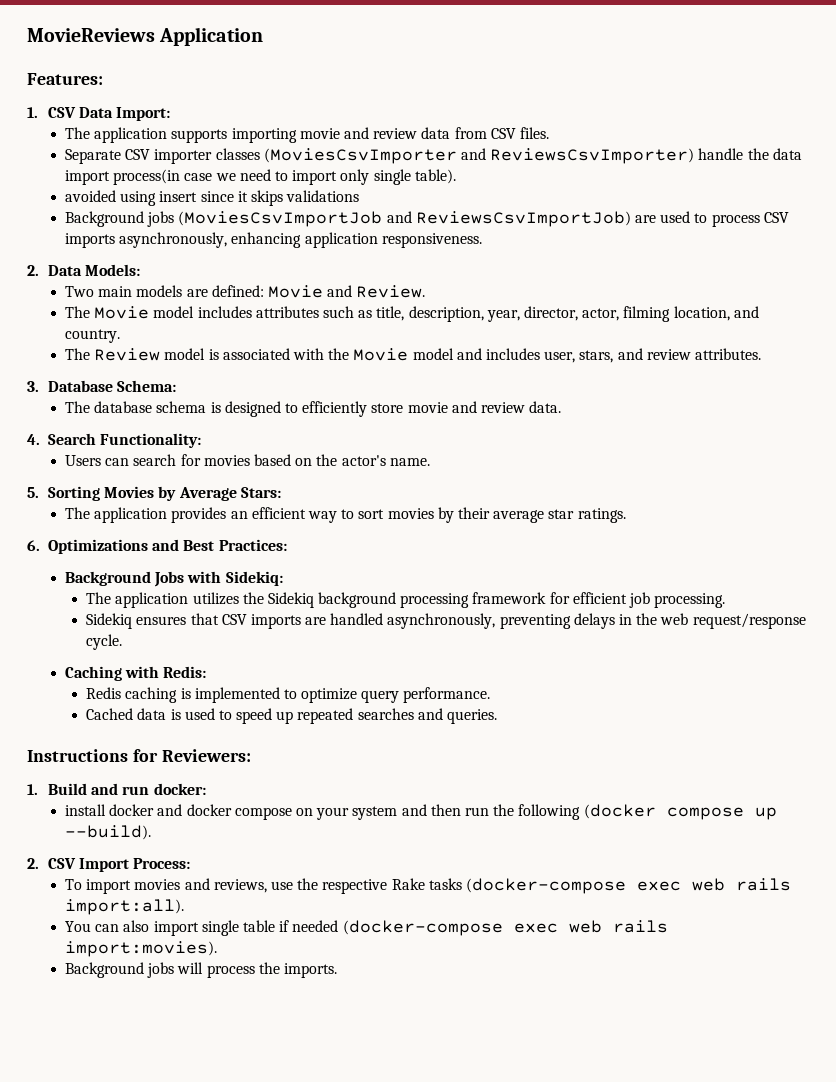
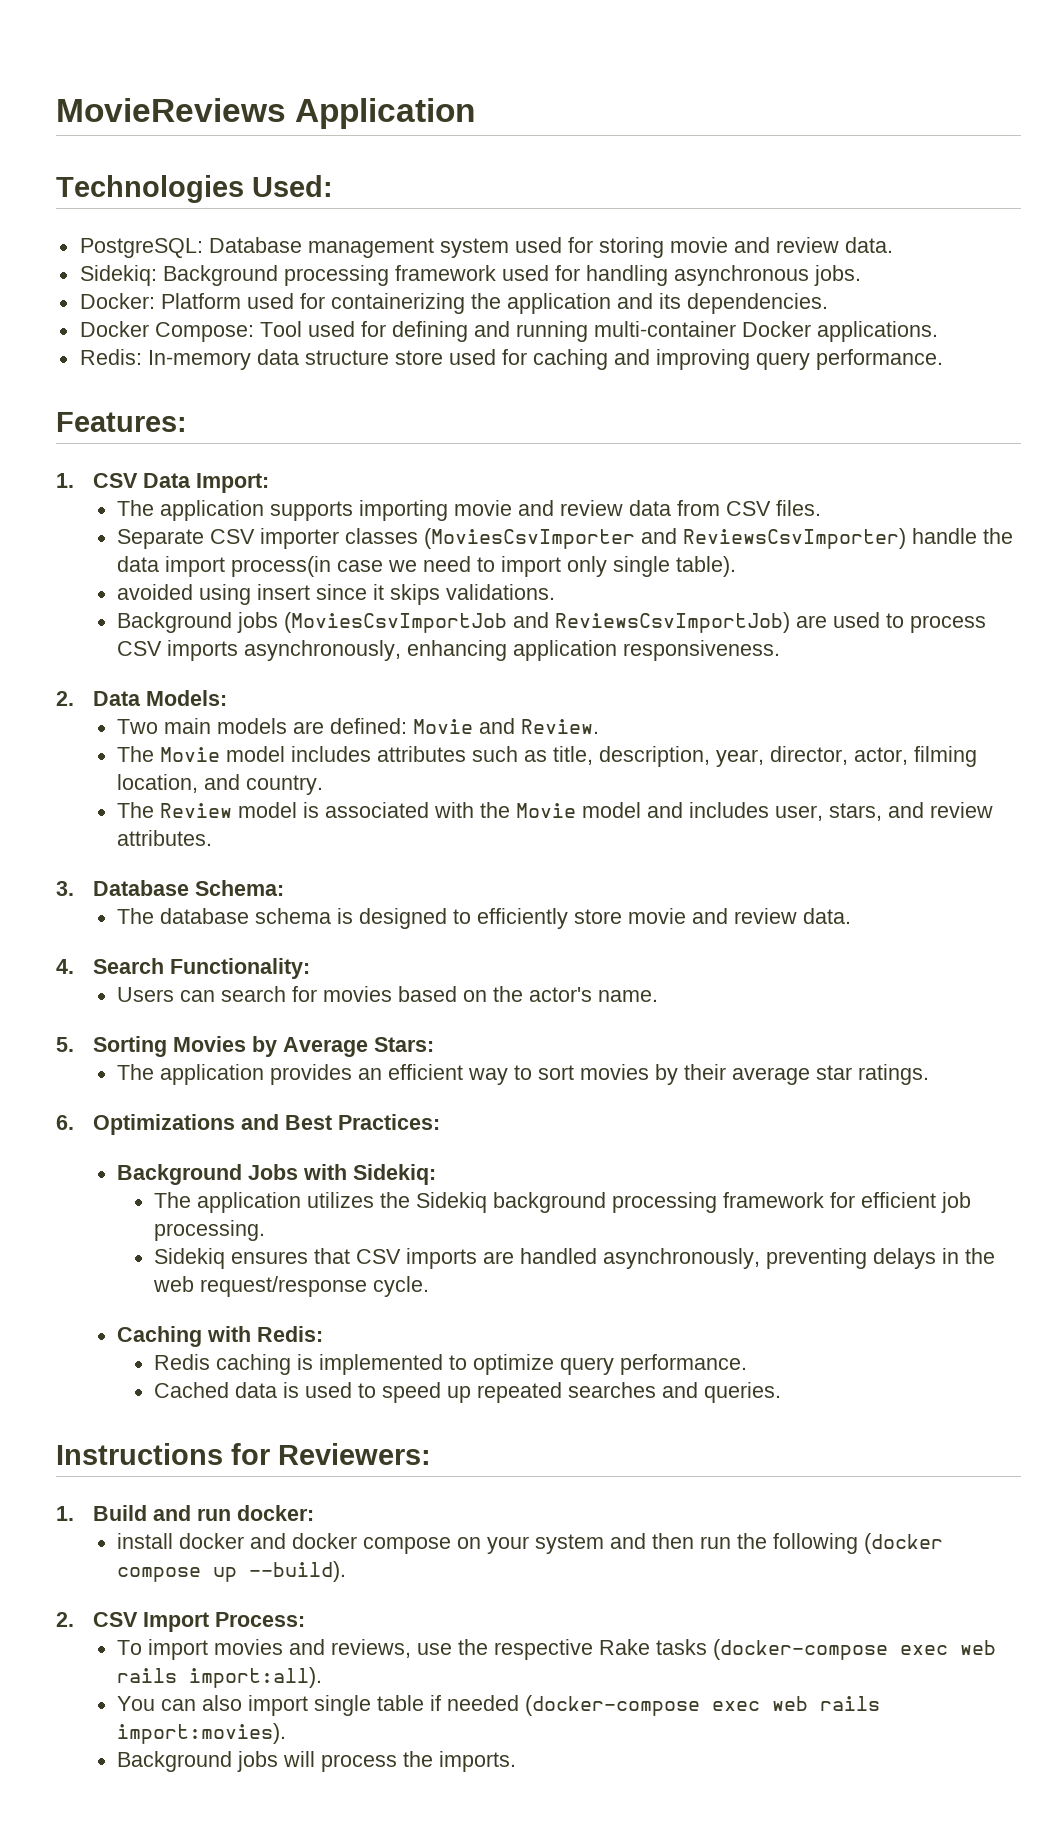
(264, 36) none -> [56,175,333,203] [79,237,893,258] [79,265,861,286] [79,293,828,314] [79,321,938,342] [79,349,943,370] // Technologies Used: // PostgreSQL: Database management system used for storing movie and review data. // Sidekiq: Background processing framework used for handling asynchronous jobs. // Docker: Platform used for containerizing the application and its dependencies. // Docker Compose: Tool used for defining and running multi-container Docker applications. // Redis: In-memory data structure store used for caching and improving query performance.
[286,190,360,202] validations -> [445,584,555,600] validations.

